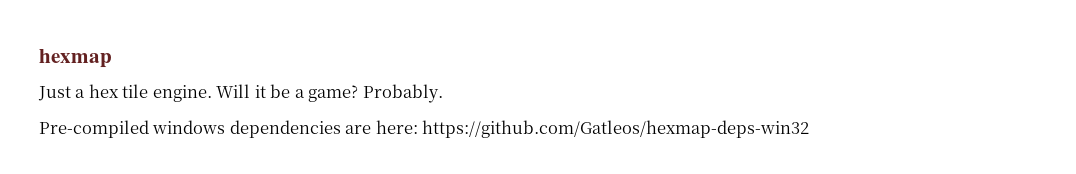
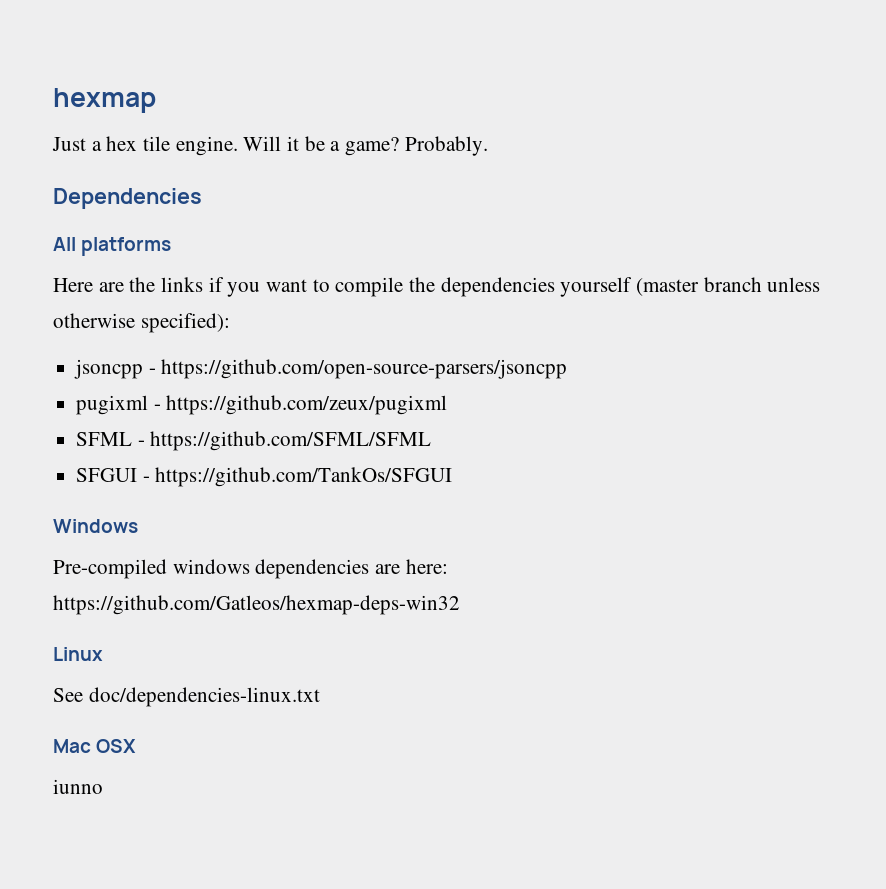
(443, 93) none -> [53,188,202,209] [53,237,172,256] [53,277,821,297] [53,313,230,333] [74,359,568,379] [76,395,448,415] [76,431,432,451] [76,467,453,487] [53,519,138,533] // Dependencies // All platforms // Here are the links if you want to compile the dependencies yourself (master branch unless otherwise specified): // jsoncpp - https://github.com/open-source-parsers/jsoncpp // pugixml - https://github.com/zeux/pugixml // SFML - https://github.com/SFML/SFML // SFGUI - https://github.com/TankOs/SFGUI // Windows
(810, 129) none -> [53,647,103,661] [53,687,320,707] [53,739,137,753] [53,779,103,794] // Linux // See doc/dependencies-linux.txt // Mac OSX // iunno

